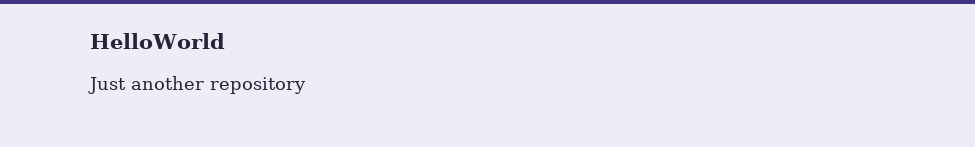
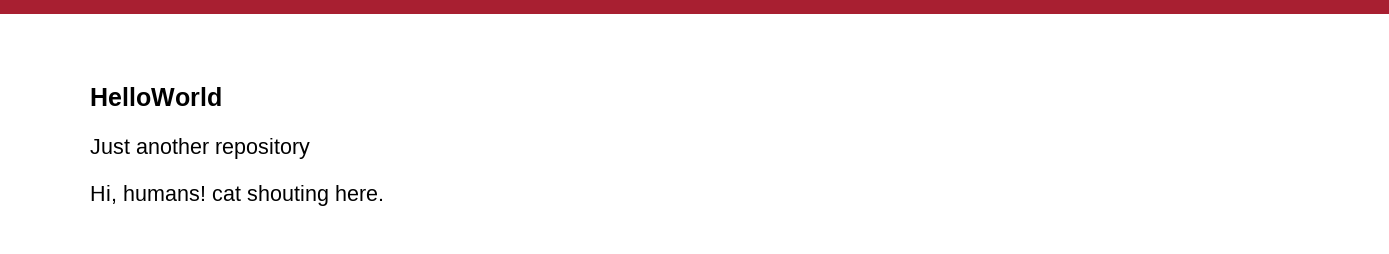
(306, 85) none -> [90,185,384,206] // Hi, humans! cat shouting here.

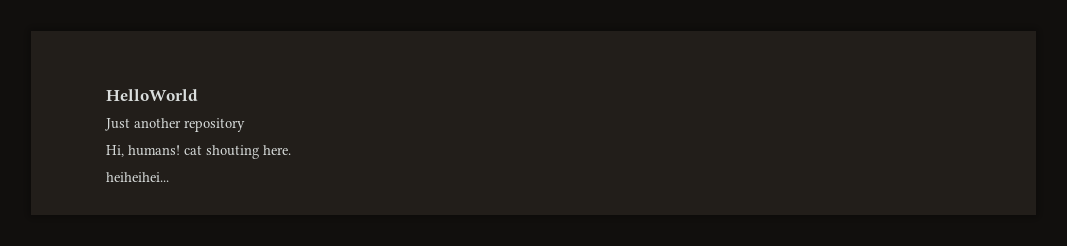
(384, 193) none -> [106,172,169,182] // heiheihei...

